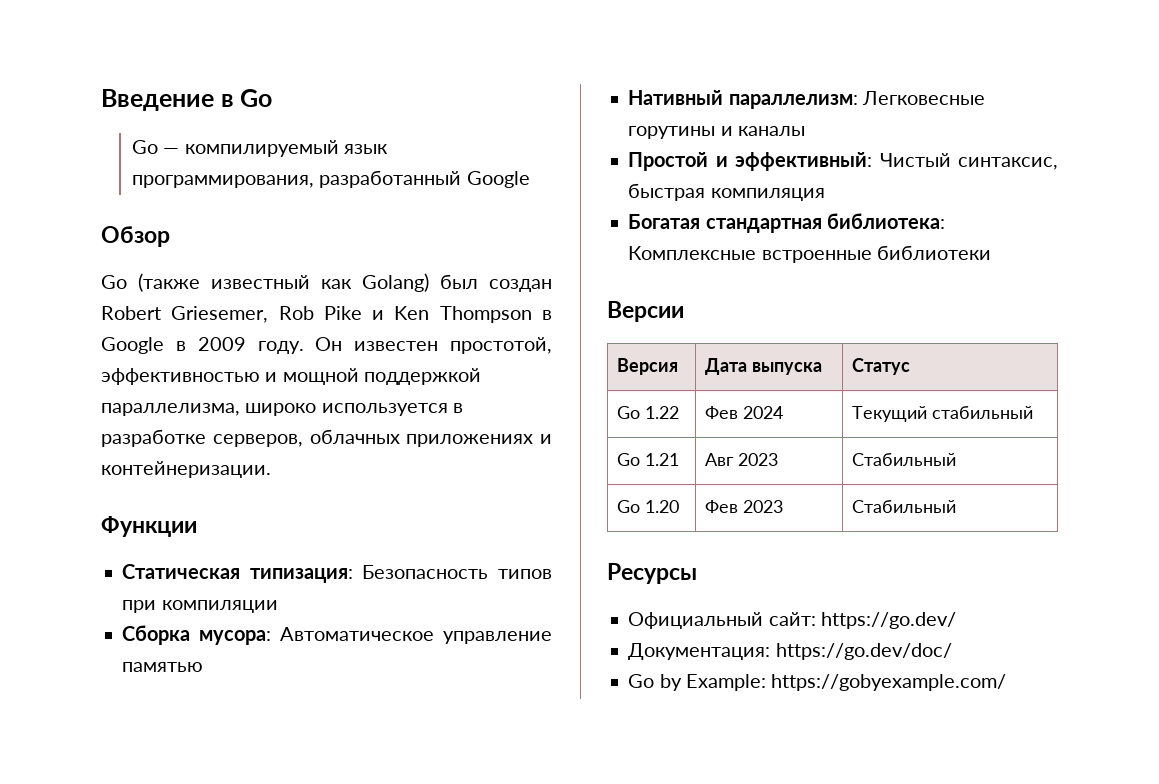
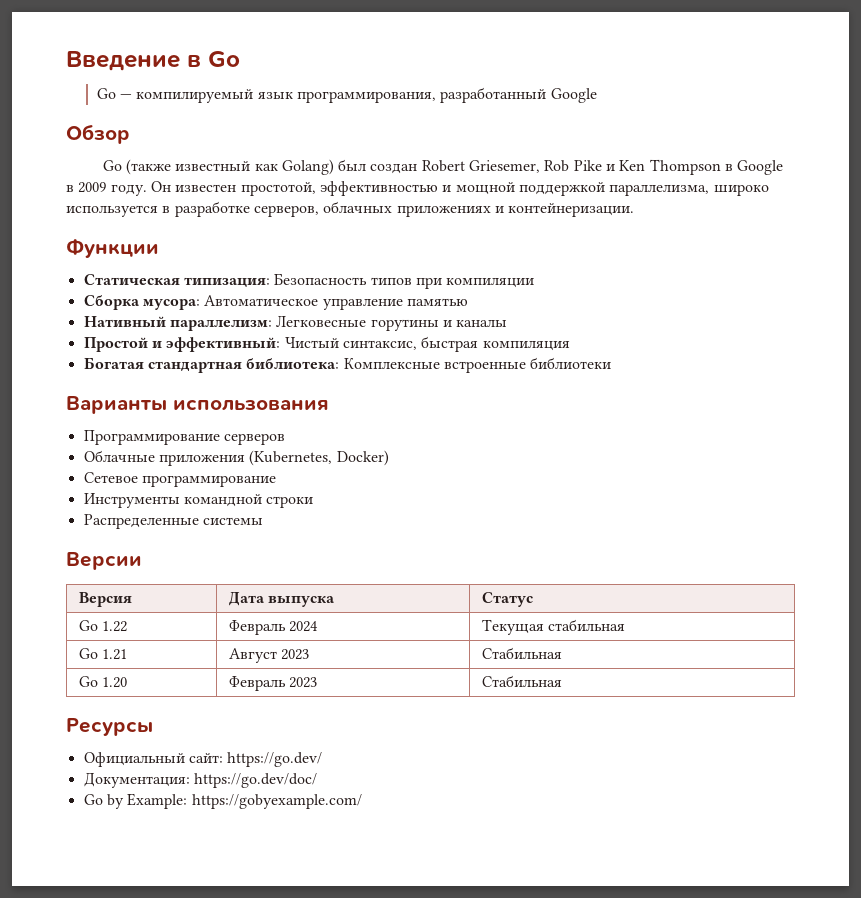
(991, 252) none -> [66,396,329,414] [83,430,285,445] [83,450,389,466] [83,472,276,487] [83,493,314,508] [83,514,263,529] // Варианты использования // Программирование серверов // Облачные приложения (Kubernetes, Docker) // Сетевое программирование // Инструменты командной строки // Распределенные системы
[705,406,739,419] Фев -> [228,620,286,635] Февраль
[852,406,1034,422] Текущий стабильный -> [481,619,626,635] Текущая стабильная
[705,453,779,466] [852,453,957,466] Авг 2023 | Стабильный -> [228,648,310,663] [481,647,562,659] Август 2023 | Стабильная
[705,500,784,513] [852,500,957,513] Фев 2023 | Стабильный -> [228,676,318,691] [481,675,562,687] Февраль 2023 | Стабильная

